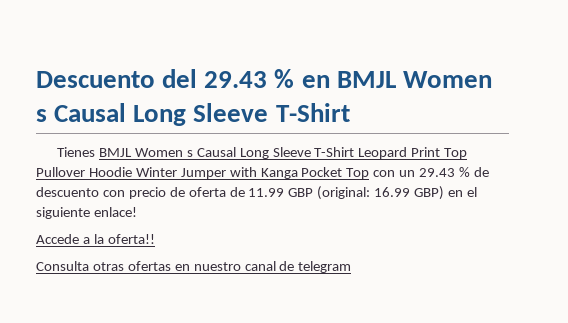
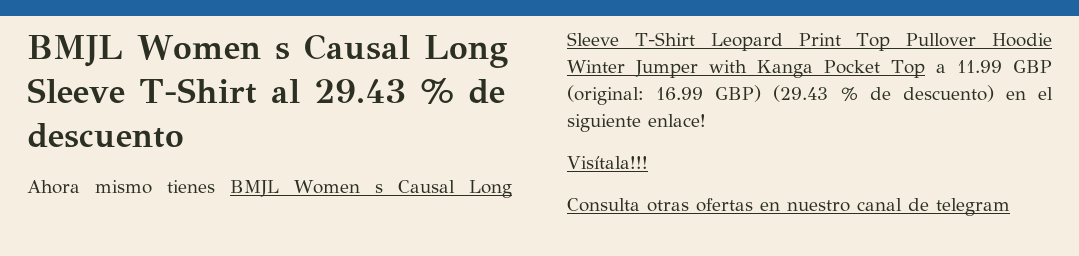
[36,69,492,88] [36,103,350,126] [57,147,96,157] Descuento del 29.43 % en BMJL Women s Causal Long Sleeve T-Shirt // Tienes -> [27,34,508,68] [27,78,505,104] [27,123,184,148] [27,180,216,194] BMJL Women s Causal Long Sleeve T-Shirt al 29.43 % de descuento // Ahora mismo tienes
[373,167,489,177] [36,187,245,199] con un 29.43 % de descuento con precio de oferta de -> [935,64,946,73] a
(445, 193) none -> [773,85,994,102] (29.43 % de descuento)
[36,234,155,244] Accede a la oferta!! -> [567,156,648,169] Visítala!!!

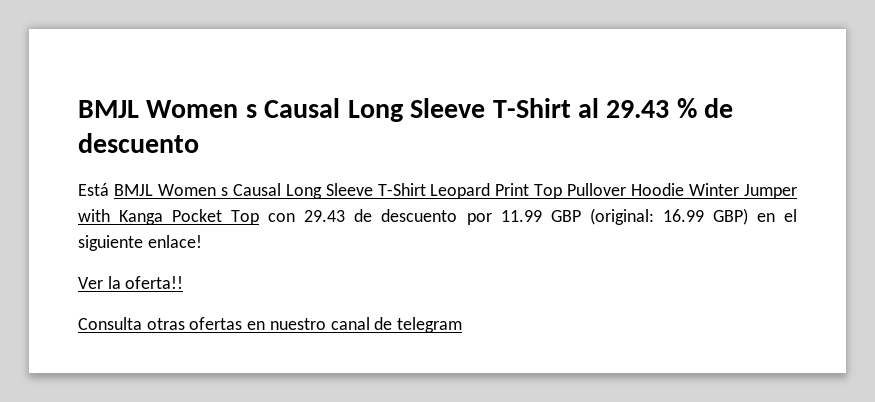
[27,180,216,194] Ahora mismo tienes -> [78,183,109,196] Está
[935,64,946,73] a -> [268,209,492,225] con 29.43 de descuento por
[773,85,994,102] (29.43 % de descuento) -> (748, 216) none
[567,156,648,169] Visítala!!! -> [78,276,184,289] Ver la oferta!!

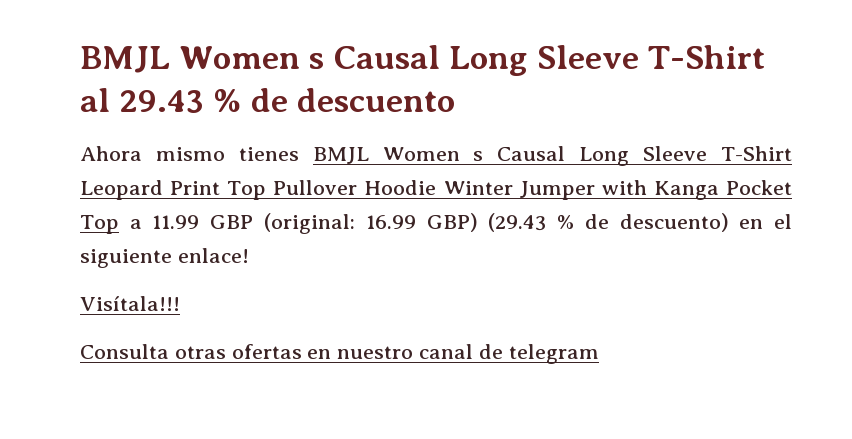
[78,183,109,196] Está -> [80,146,299,161] Ahora mismo tienes
[268,209,492,225] con 29.43 de descuento por -> [129,219,142,229] a
(748, 216) none -> [488,213,729,232] (29.43 % de descuento)
[78,276,184,289] Ver la oferta!! -> [80,296,180,311] Visítala!!!

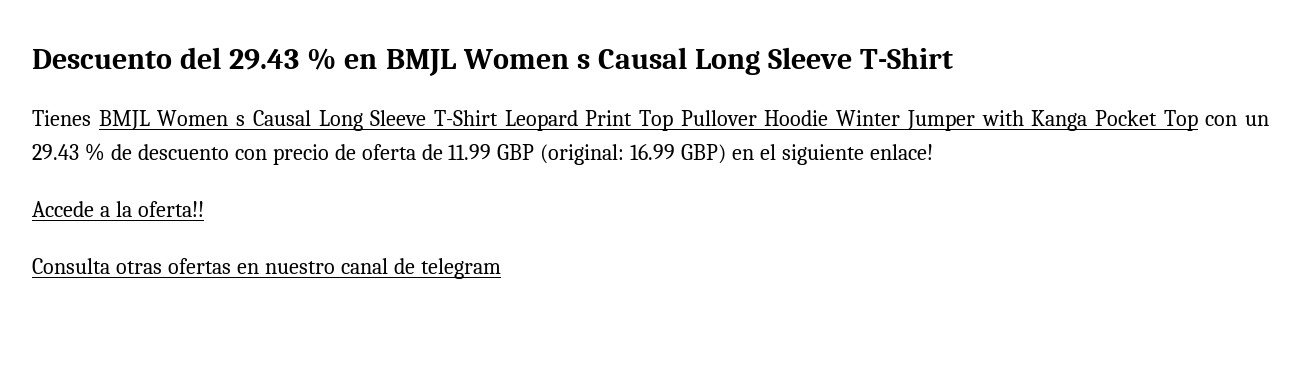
[80,45,766,76] [80,88,455,113] [80,146,299,161] BMJL Women s Causal Long Sleeve T-Shirt al 29.43 % de descuento // Ahora mismo tienes -> [32,47,954,76] [32,110,91,126] Descuento del 29.43 % en BMJL Women s Causal Long Sleeve T-Shirt // Tienes
[129,219,142,229] a -> [1205,115,1270,126] [32,143,443,165] con un 29.43 % de descuento con precio de oferta de
[488,213,729,232] (29.43 % de descuento) -> (727, 154) none
[80,296,180,311] Visítala!!! -> [32,201,204,217] Accede a la oferta!!

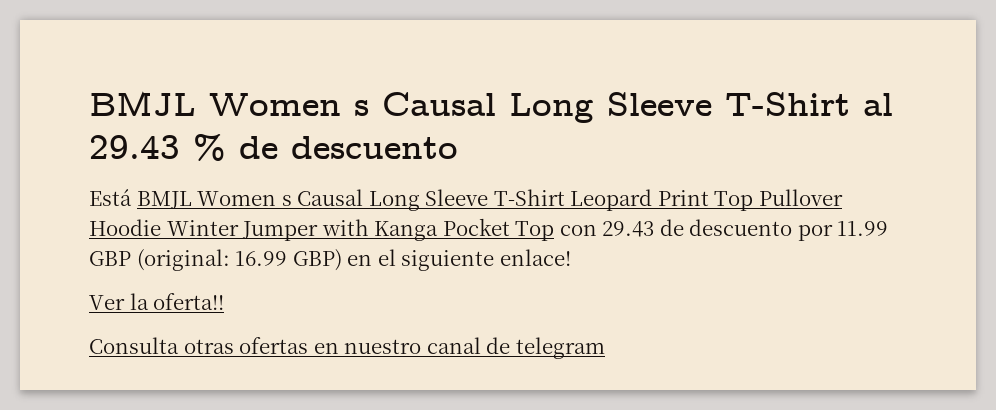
[32,47,954,76] [32,110,91,126] Descuento del 29.43 % en BMJL Women s Causal Long Sleeve T-Shirt // Tienes -> [89,91,893,123] [89,134,458,161] [89,189,132,206] BMJL Women s Causal Long Sleeve T-Shirt al 29.43 % de descuento // Está
[1245,115,1270,126] [32,143,443,165] un 29.43 % de descuento con precio de oferta de -> [602,219,833,241] 29.43 de descuento por
[32,201,110,217] Accede a -> [89,295,125,310] Ver

